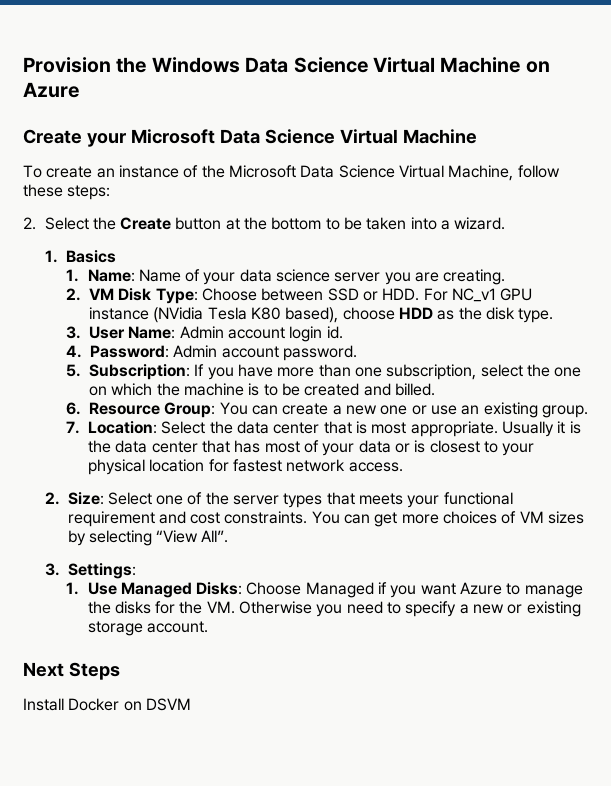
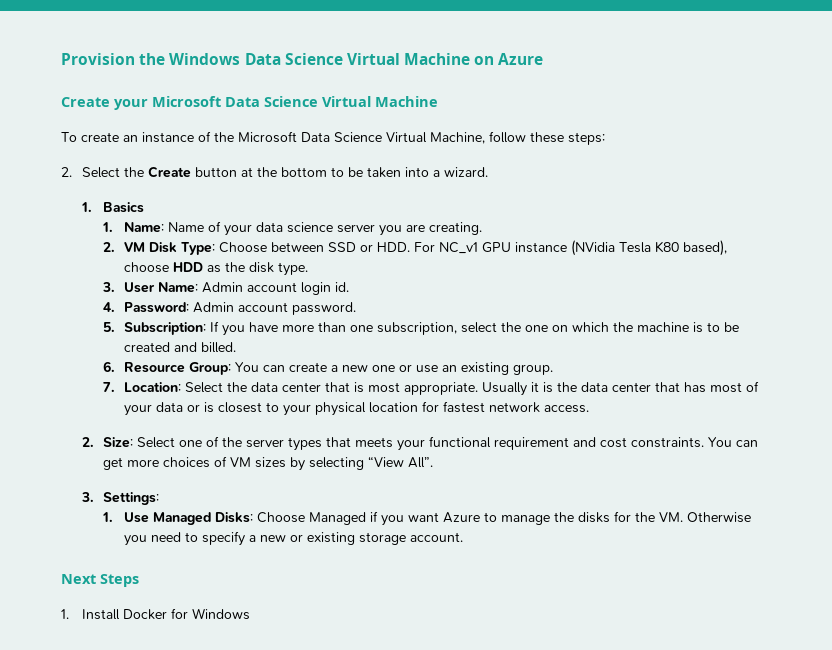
(120, 671) none -> [61,609,69,619] 1.
[123,698,191,711] on DSVM -> [171,608,251,620] for Windows

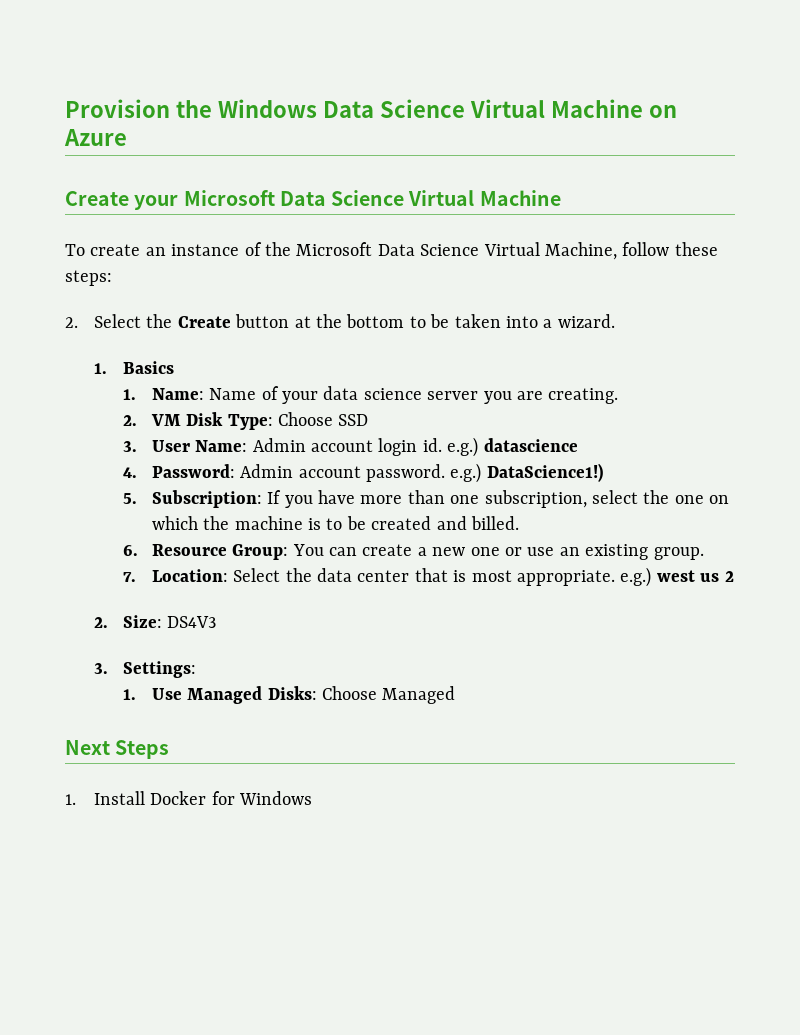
[271,242,325,252] between -> (333, 419) none
[360,240,728,256] [124,262,309,276] or HDD. For NC_v1 GPU instance (NVidia Tesla K80 based), choose HDD as the disk type. -> (369, 420) none
(350, 287) none -> [447,437,578,457] e.g.) datascience
(357, 308) none -> [450,463,603,483] e.g.) DataScience1!)
[482,381,760,396] [124,401,590,416] [82,436,759,451] [103,456,434,471] Usually it is the data center that has most of your data or is closest to your physical location for fastest network access. // 2. Size: Select one of the server types that meets your functional requirement and cost constraints. You can get more choices of VM sizes by selecting “View All”. -> [620,567,734,587] [93,615,217,628] e.g.) west us 2 // 2. Size: DS4V3
[370,511,752,526] [124,531,464,546] if you want Azure to manage the disks for the VM. Otherwise you need to specify a new or existing storage account. -> (456, 695) none

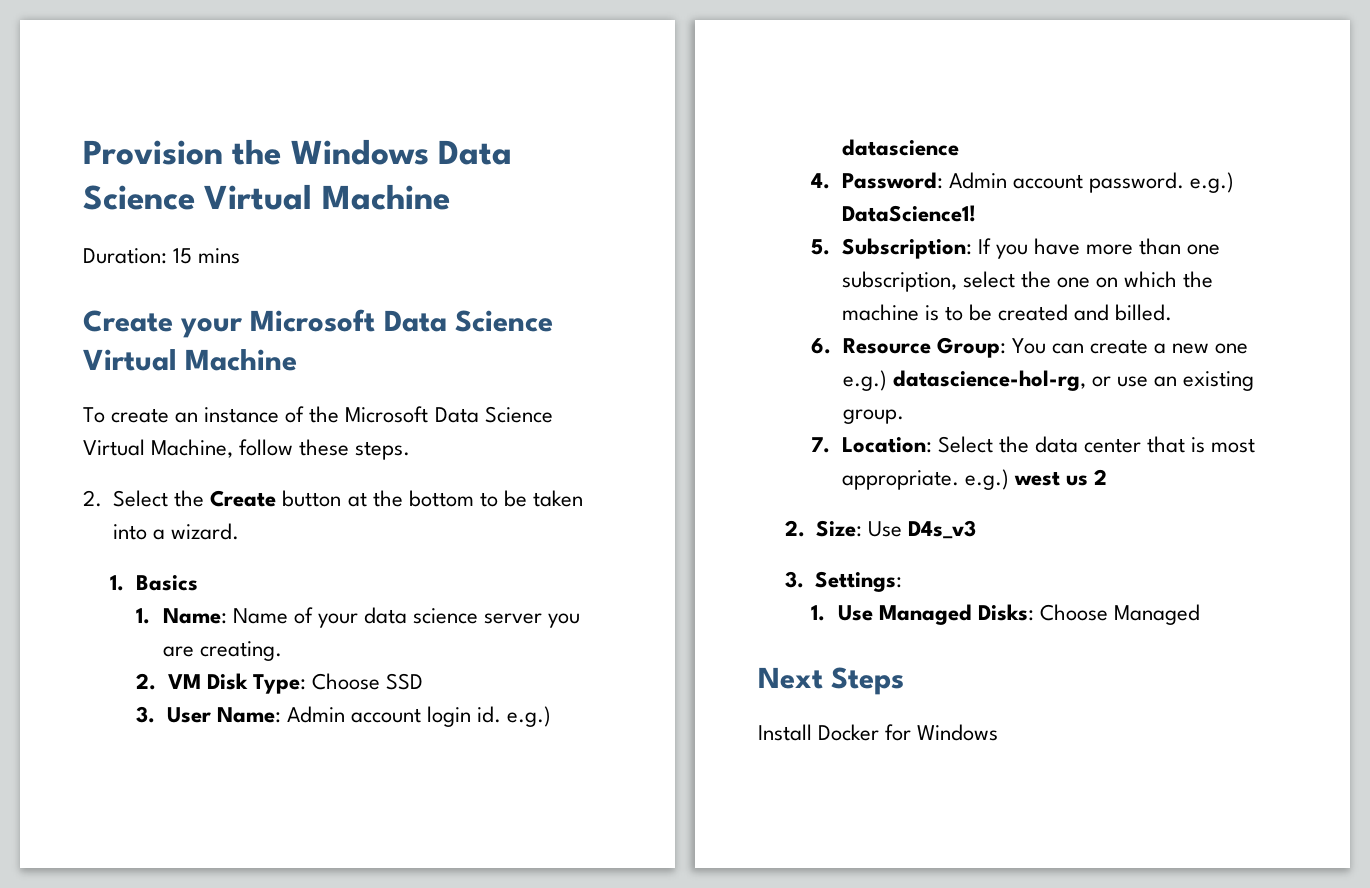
[648,105,677,118] [64,129,127,146] on Azure -> [83,248,241,264] // Duration: 15 mins
[65,270,112,286] steps: -> [355,441,411,460] steps.
[486,463,603,482] DataScience1!) -> [841,205,976,222] DataScience1!
(500, 551) none -> [842,370,1086,391] e.g.) datascience-hol-rg,
[167,616,217,628] DS4V3 -> [867,520,977,539] Use D4s_v3
[65,794,76,805] 1. -> (905, 681) none

